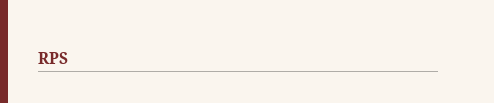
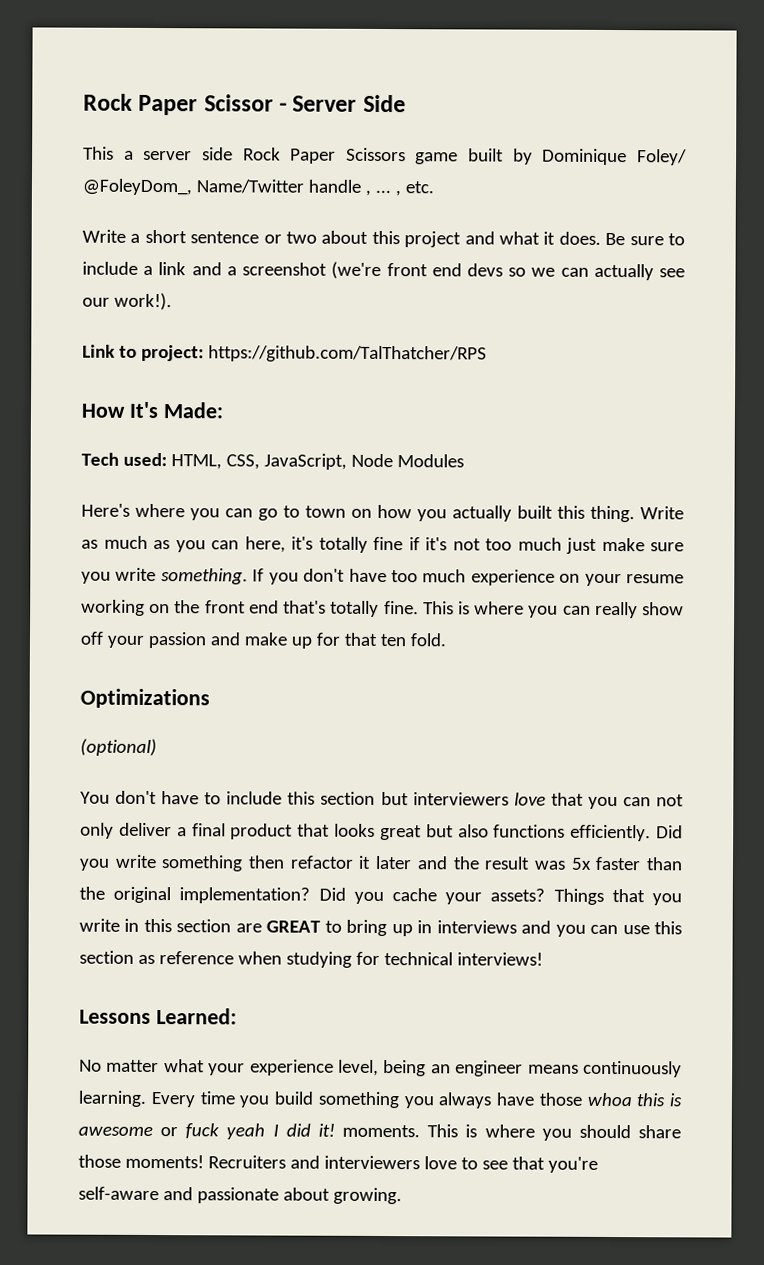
[38,52,68,64] RPS -> [83,93,406,116] [83,146,687,166] [82,178,434,197] [82,229,685,248] [82,261,686,281] [82,292,172,311] [82,344,487,363] [81,401,224,419] [81,452,464,470] [81,503,684,523] [81,535,684,554] [81,567,685,587] [81,599,684,619] [80,631,446,649] [80,688,210,709] [80,738,157,757] [80,790,685,810] [80,822,683,842] [79,854,683,872] [79,886,682,906] [79,918,683,937] [79,950,543,968] [79,1008,237,1025] [79,1059,682,1078] [78,1090,682,1109] [78,1123,681,1141] [78,1154,598,1173] [78,1186,402,1205] Rock Paper Scissor - Server Side // This a server side Rock Paper Scissors game built by Dominique Foley/ @FoleyDom_, Name/Twitter handle , ... , etc. // Write a short sentence or two about this project and what it does. Be sure to include a link and a screenshot (we're front end devs so we can actually see our work!). // Link to project: https://github.com/TalThatcher/RPS // How It's Made: // Tech used: HTML, CSS, JavaScript, Node Modules // Here's where you can go to town on how you actually built this thing. Write as much as you can here, it's totally fine if it's not too much just make sure you write something. If you don't have too much experience on your resume working on the front end that's totally fine. This is where you can really show off your passion and make up for that ten fold. // Optimizations // (optional) // You don't have to include this section but interviewers love that you can not only deliver a final product that looks great but also functions efficiently. Did you write something then refactor it later and the result was 5x faster than the original implementation? Did you cache your assets? Things that you write in this section are GREAT to bring up in interviews and you can use this section as reference when studying for technical interviews! // Lessons Learned: // No matter what your experience level, being an engineer means continuously learning. Every time you build something you always have those whoa this is awesome or fuck yeah I did it! moments. This is where you should share those moments! Recruiters and interviewers love to see that you're self-aware and passionate about growing.

